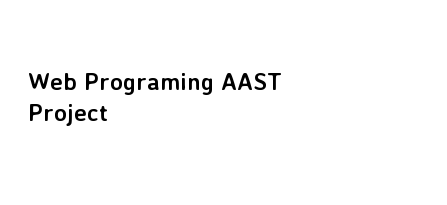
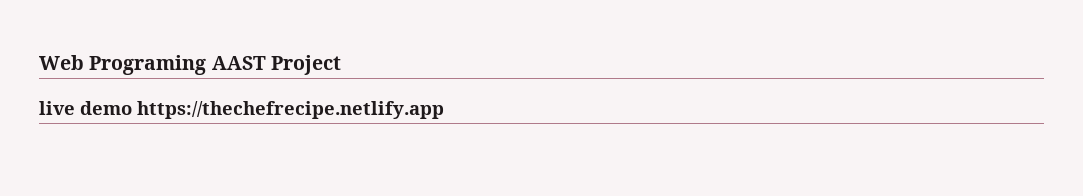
(108, 115) none -> [39,101,444,119] // live demo https://thechefrecipe.netlify.app

